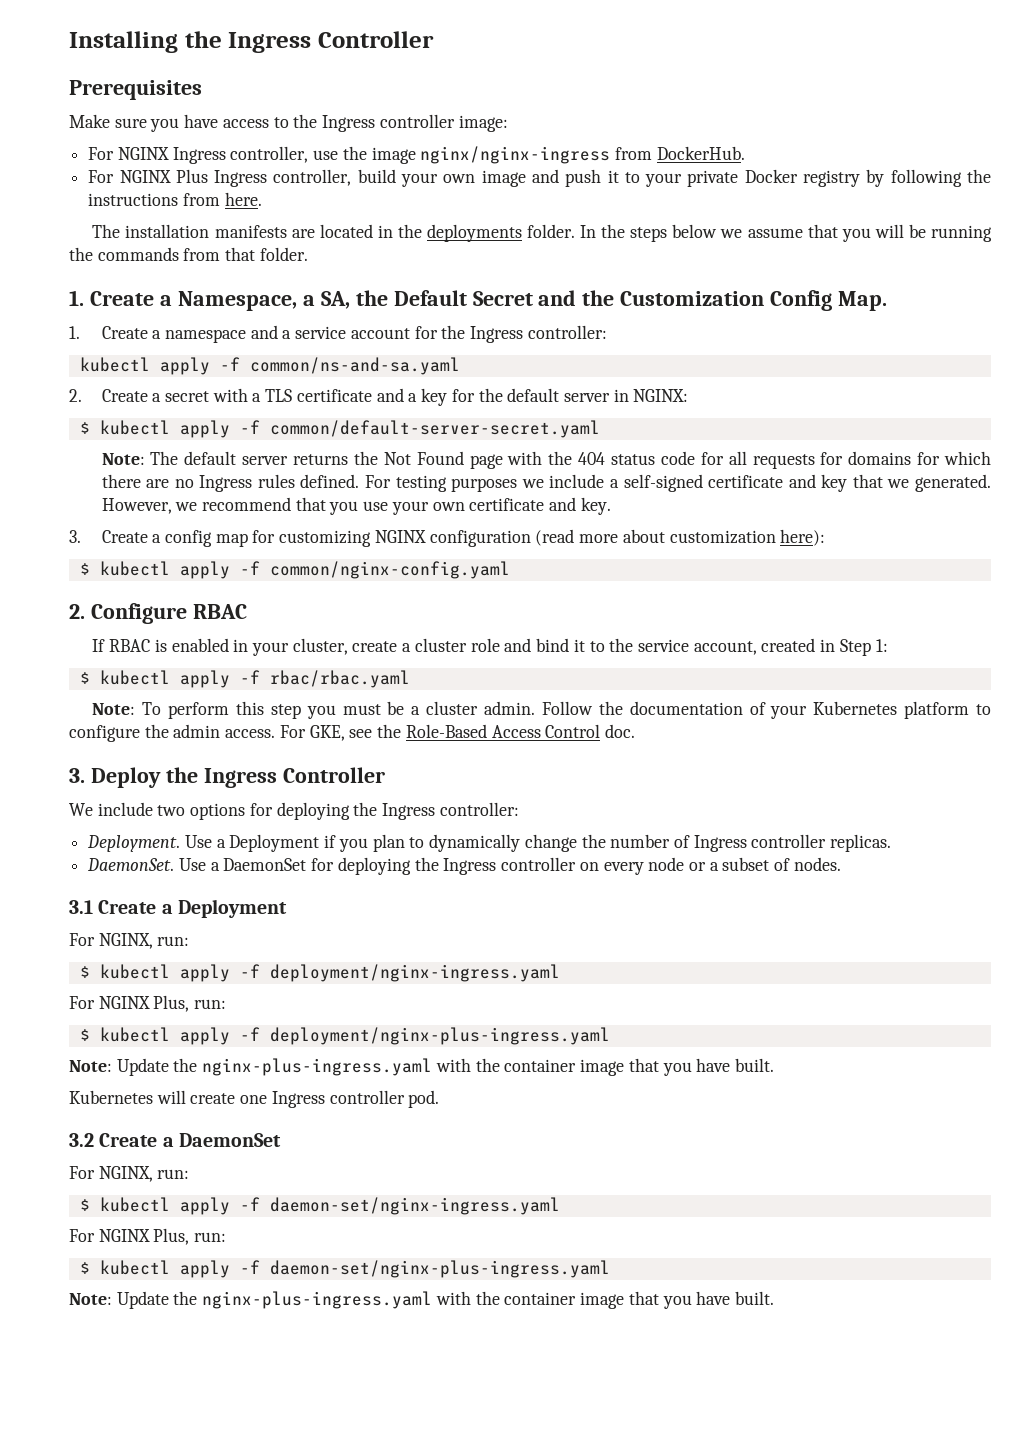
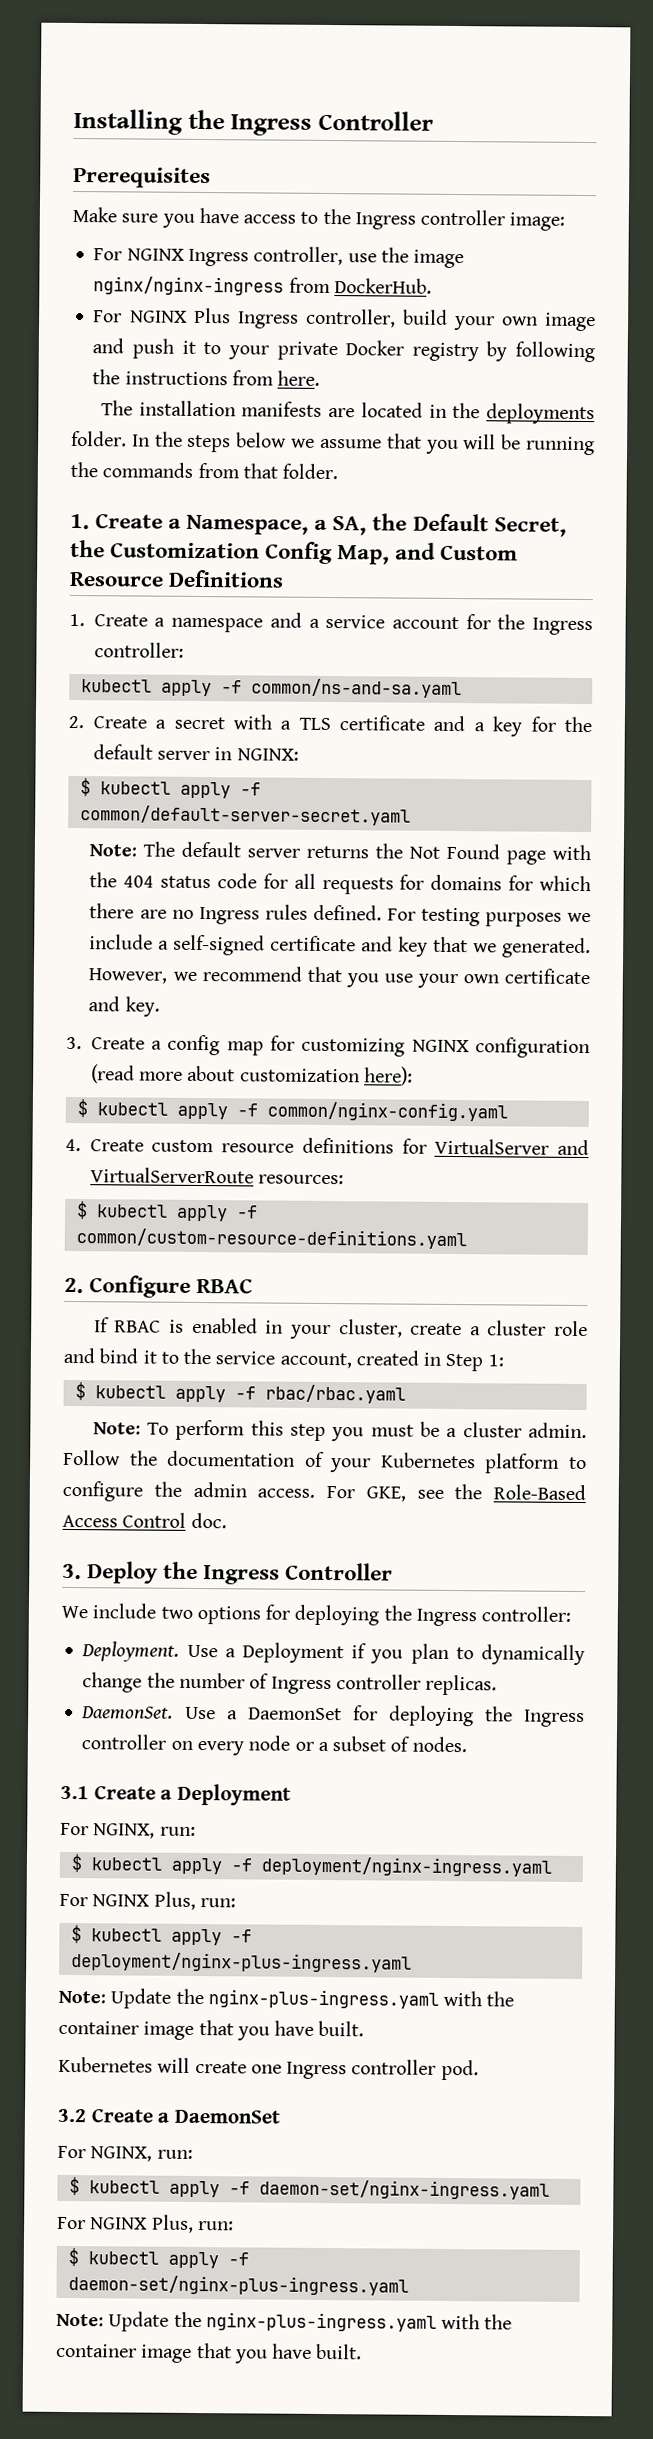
[472,290,577,306] Secret and -> [493,517,567,537] Secret,
[838,291,888,311] Map. -> [337,542,519,565] [69,569,285,588] Map, and Custom Resource Definitions
(510, 570) none -> [65,1137,589,1156] [89,1167,345,1185] [75,1201,258,1222] [75,1228,467,1250] // 4. Create custom resource definitions for VirtualServer and VirtualServerRoute resources: // $ kubectl apply -f common/custom-resource-definitions.yaml

